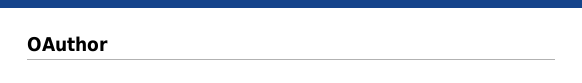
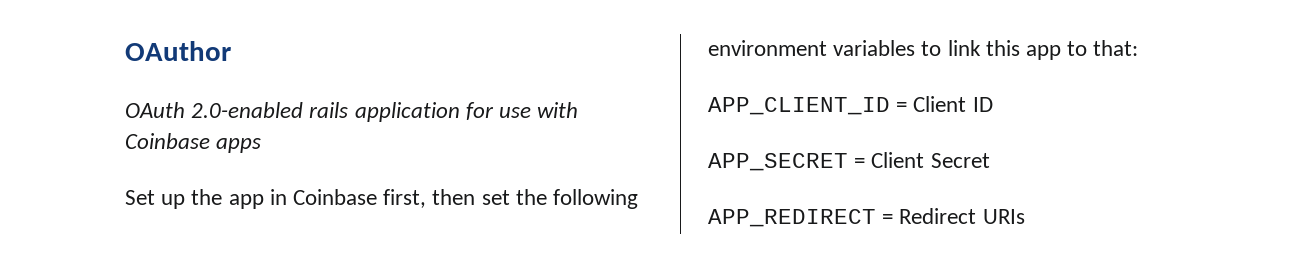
(108, 44) none -> [125,102,579,122] [125,133,262,153] [125,189,639,209] [708,40,1139,60] [708,96,993,115] [708,152,990,171] [708,208,1025,227] // OAuth 2.0-enabled rails application for use with Coinbase apps // Set up the app in Coinbase first, then set the following environment variables to link this app to that: // APP_CLIENT_ID = Client ID // APP_SECRET = Client Secret // APP_REDIRECT = Redirect URIs

